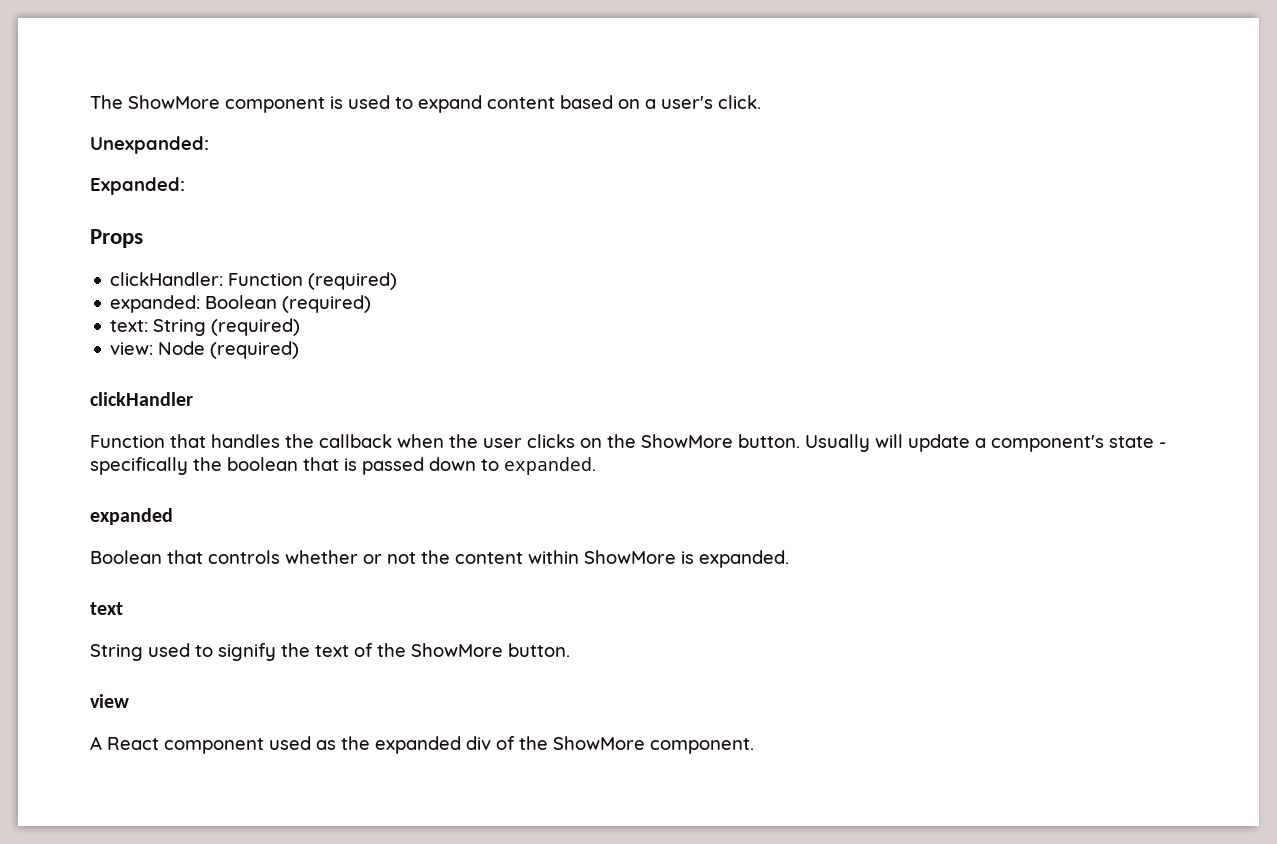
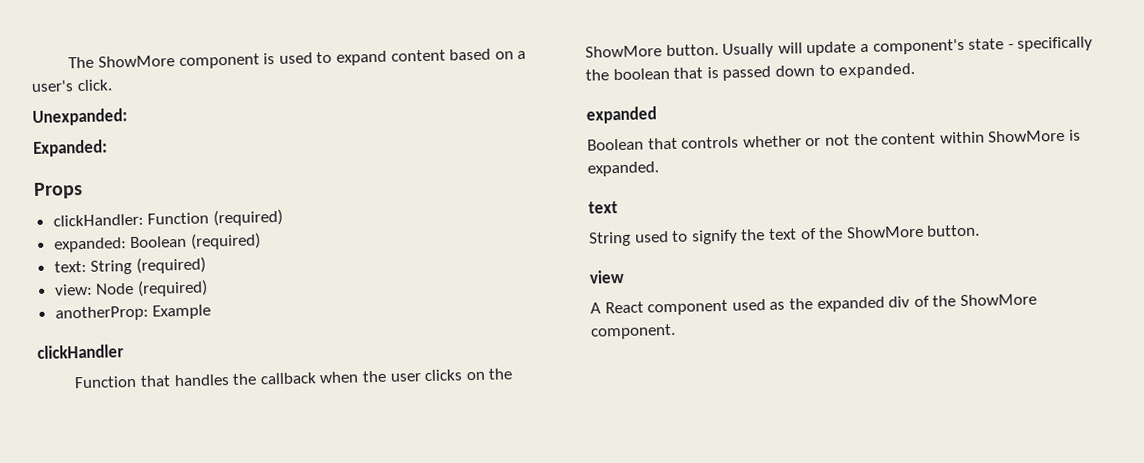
(300, 350) none -> [54,304,212,322] // anotherProp: Example

